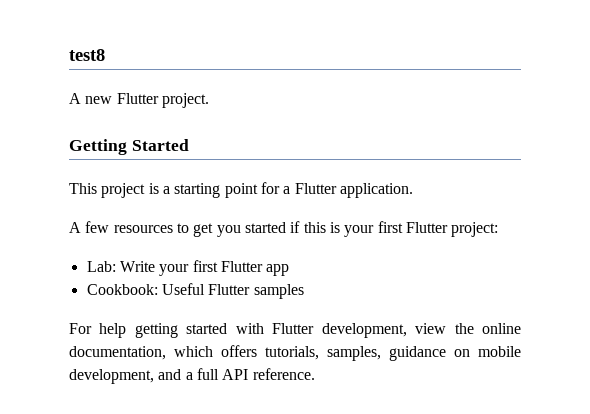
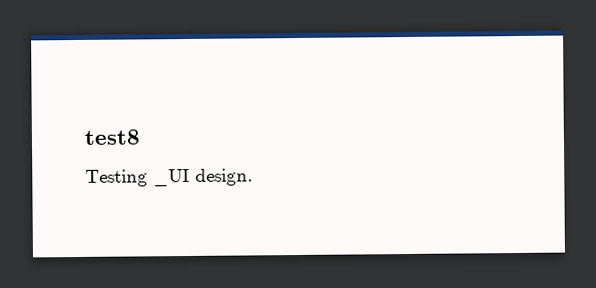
[69,93,209,108] [69,139,189,155] [69,182,413,198] [69,221,499,237] [86,260,290,276] [86,283,304,299] [69,323,521,338] [69,345,521,361] [69,368,315,384] A new Flutter project. // Getting Started // This project is a starting point for a Flutter application. // A few resources to get you started if this is your first Flutter project: // Lab: Write your first Flutter app // Cookbook: Useful Flutter samples // For help getting started with Flutter development, view the online documentation, which offers tutorials, samples, guidance on mobile development, and a full API reference. -> [85,168,253,187] Testing _UI design.

